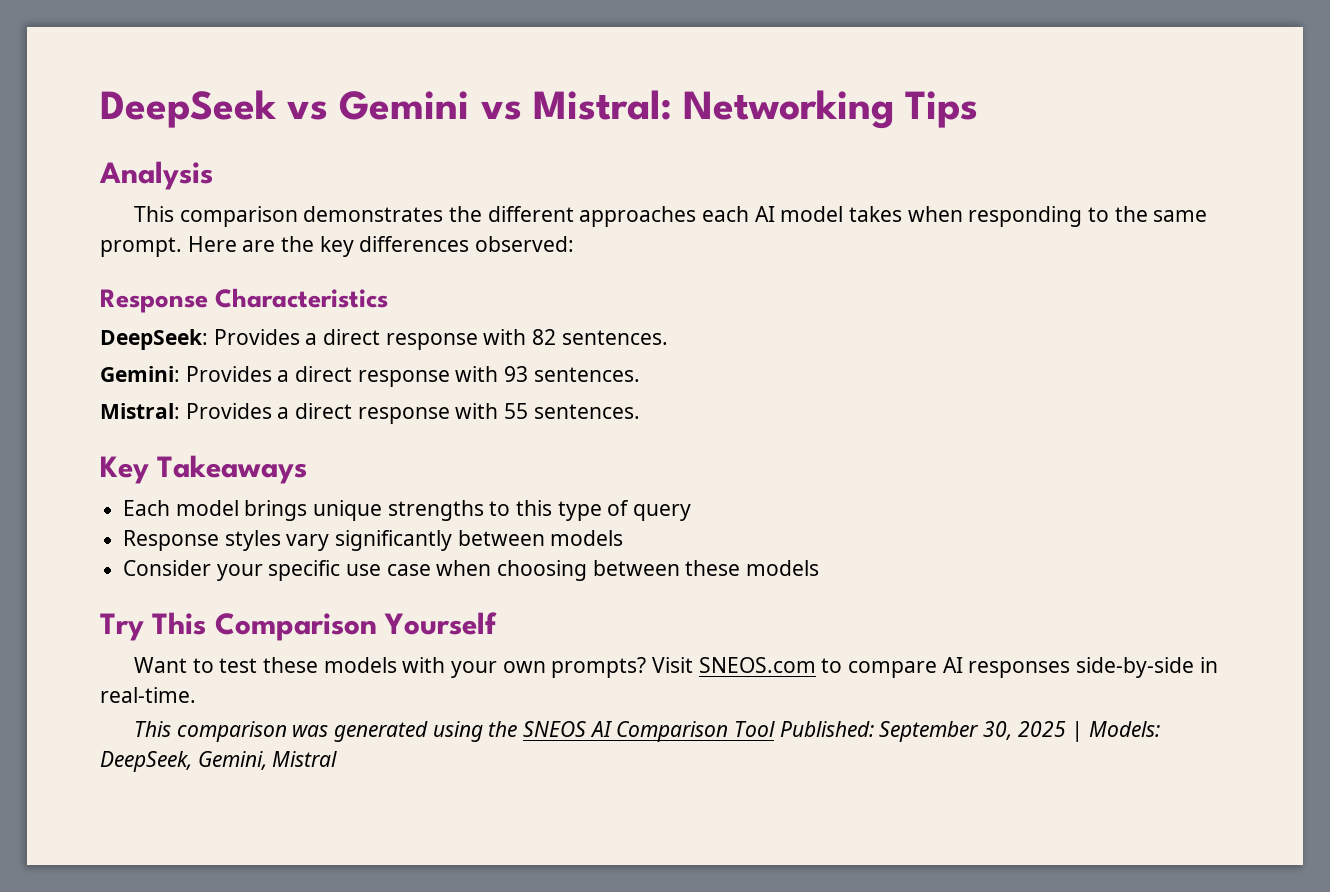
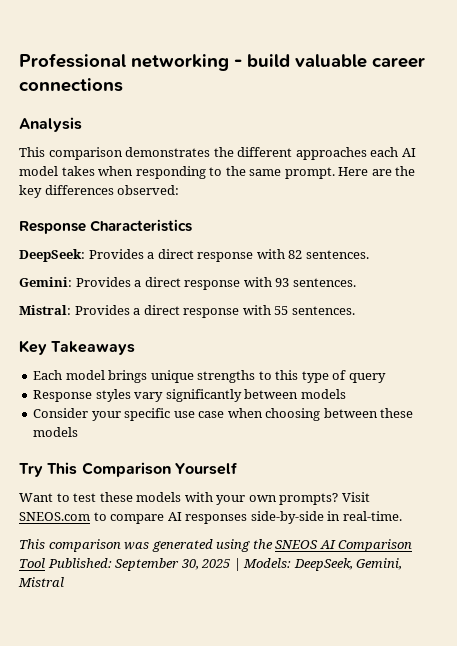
[100,90,979,129] DeepSeek vs Gemini vs Mistral: Networking Tips -> [19,53,425,71] [19,78,123,92] Professional networking - build valuable career connections

